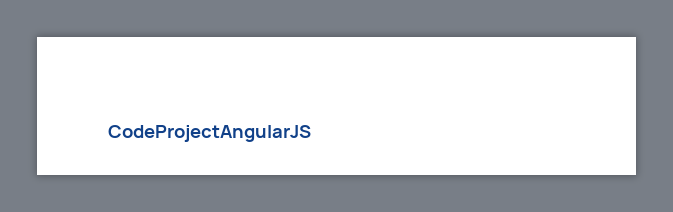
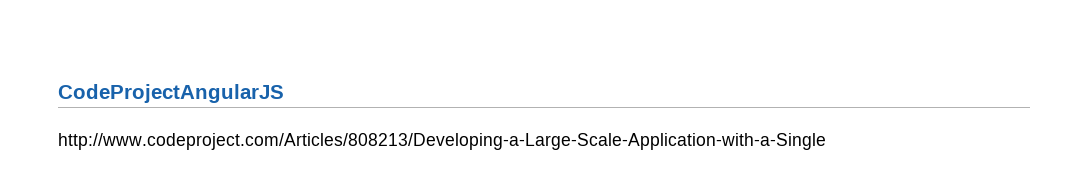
(311, 133) none -> [58,133,826,150] // http://www.codeproject.com/Articles/808213/Developing-a-Large-Scale-Application-with-a-Single

